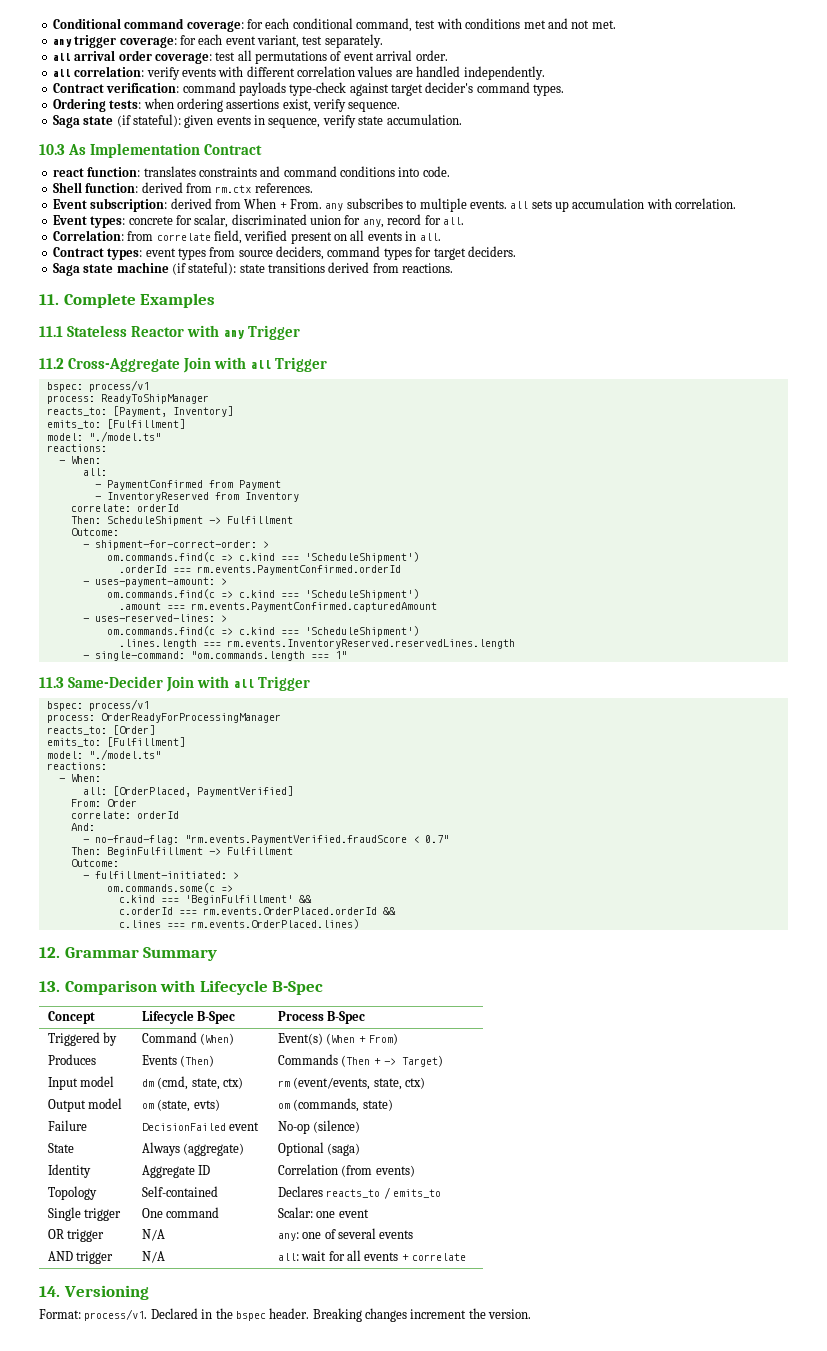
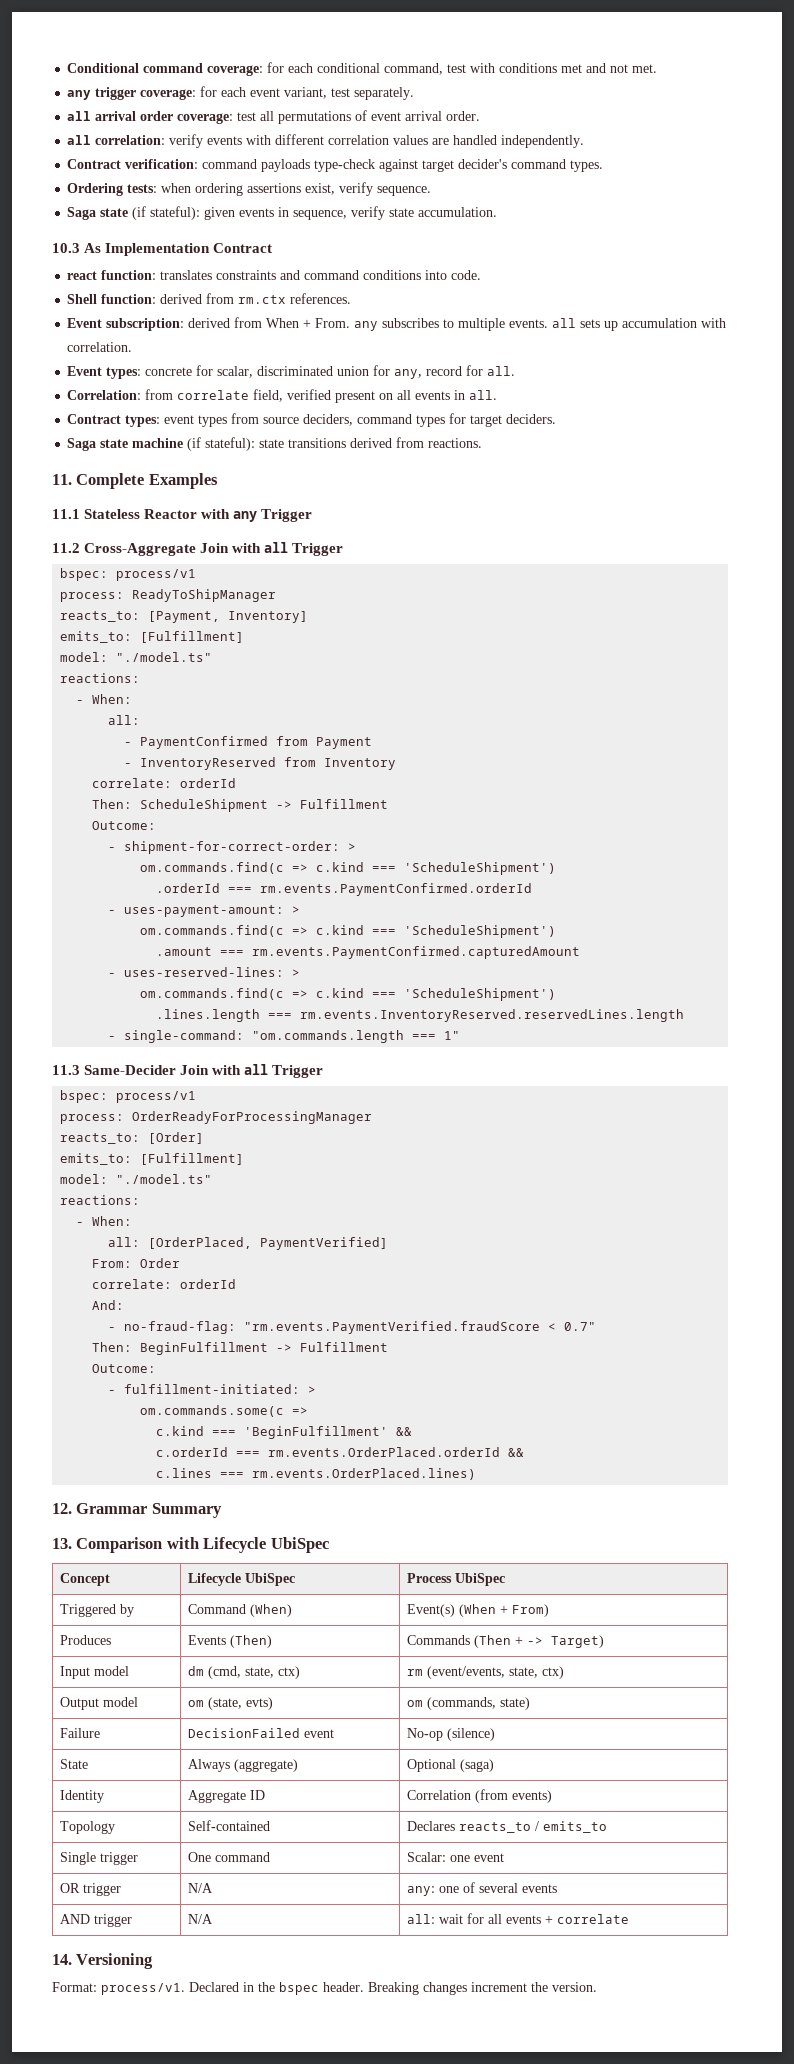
[272,981,324,995] B-Spec -> [270,1537,329,1553] UbiSpec
[197,1011,236,1024] B-Spec -> [244,1573,295,1586] UbiSpec
[327,1011,366,1024] B-Spec -> [454,1573,505,1586] UbiSpec

